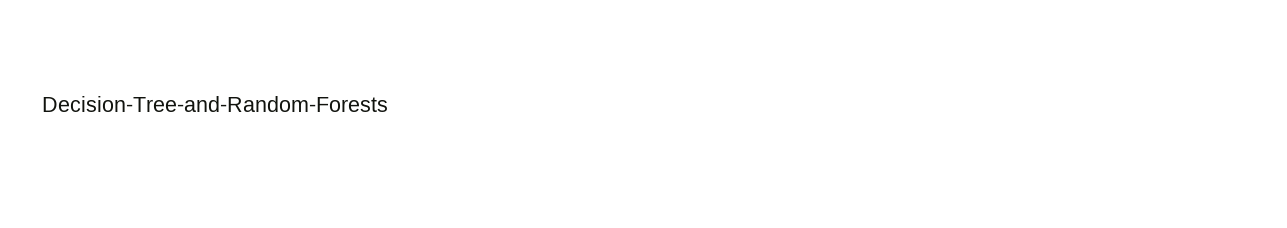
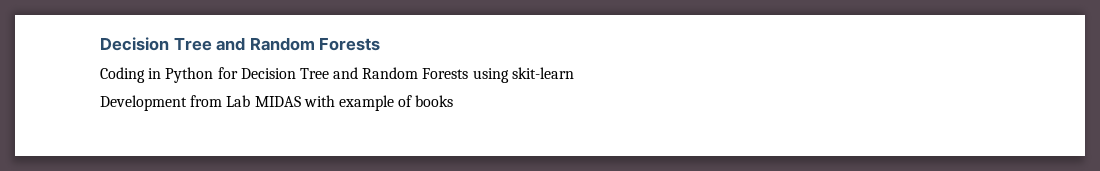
[42,96,388,112] Decision-Tree-and-Random-Forests -> [100,37,381,51] [100,67,574,83] [100,95,454,111] Decision Tree and Random Forests // Coding in Python for Decision Tree and Random Forests using skit-learn // Development from Lab MIDAS with example of books

